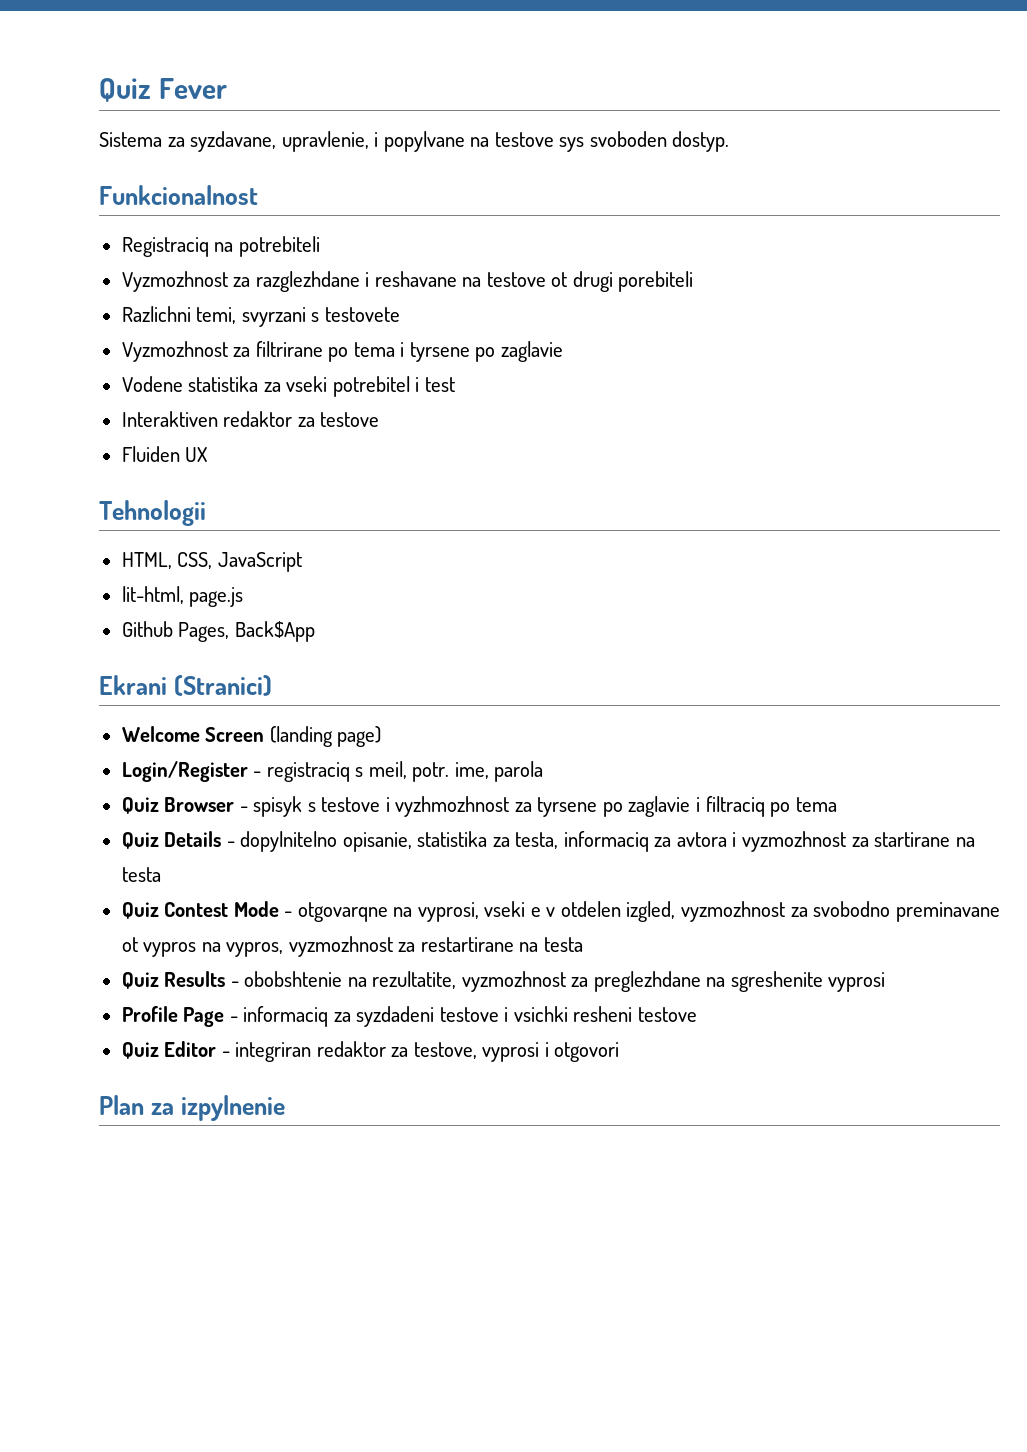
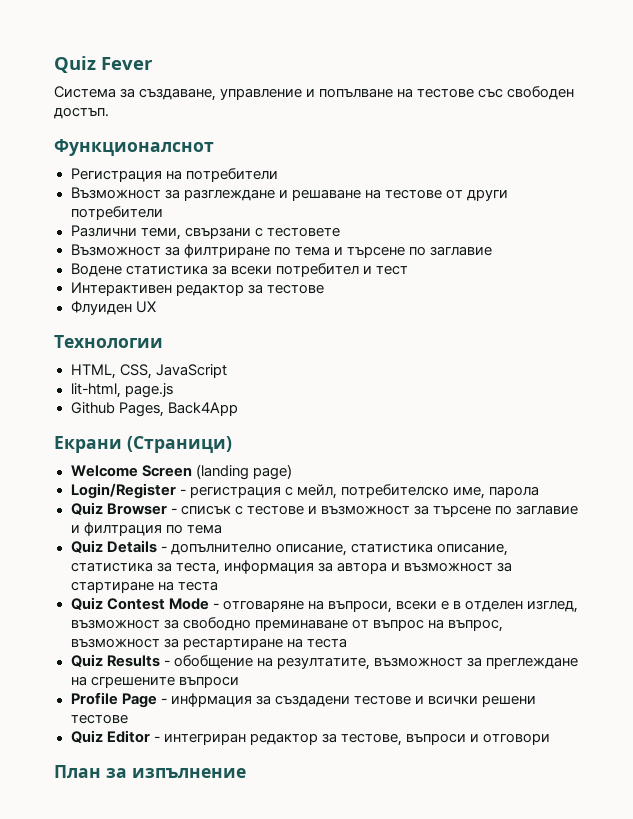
[99,131,730,152] [99,185,258,205] [121,236,320,257] [121,271,694,292] [121,306,400,327] [121,341,563,362] [121,376,455,397] [121,411,380,427] [121,446,180,462] Sistema za syzdavane, upravlenie, i popylvane na testove sys svoboden dostyp. // Funkcionalnost // Registraciq na potrebiteli // Vyzmozhnost za razglezhdane i reshavane na testove ot drugi porebiteli // Razlichni temi, svyrzani s testovete // Vyzmozhnost za filtrirane po tema i tyrsene po zaglavie // Vodene statistika za vseki potrebitel i test // Interaktiven redaktor za testove // Fluiden -> [54,86,575,101] [54,107,109,119] [54,139,214,156] [70,168,278,182] [70,187,508,201] [70,206,163,220] [70,225,340,240] [70,244,492,258] [70,263,408,277] [70,282,324,296] [70,301,132,315] Система за създаване, управление и попълване на тестове със свободен достъп. // Функционалснот // Регистрация на потребители // Възможност за разглеждане и решаване на тестове от други потребители // Различни теми, свързани с тестовете // Възможност за филтриране по тема и търсене по заглавие // Водене статистика за всеки потребител и тест // Интерактивен редактор за тестове // Флуиден
[99,500,206,526] Tehnologii -> [54,335,163,348] Технологии
[234,621,315,642] [99,675,272,696] Back$App // Ekrani (Stranici) -> [167,402,238,416] [54,436,232,453] Back4App // Екрани (Страници)
[266,761,544,782] [121,796,837,817] [121,831,975,852] [121,867,161,882] [121,901,1000,922] [121,936,583,957] [121,971,886,992] [121,1006,697,1027] [121,1041,620,1062] [99,1095,285,1121] registraciq s meil, potr. ime, parola // Quiz Browser - spisyk s testove i vyzhmozhnost za tyrsene po zaglavie i filtraciq po tema // Quiz Details - dopylnitelno opisanie, statistika za testa, informaciq za avtora i vyzmozhnost za startirane na testa // Quiz Contest Mode - otgovarqne na vyprosi, vseki e v otdelen izgled, vyzmozhnost za svobodno preminavane ot vypros na vypros, vyzmozhnost za restartirane na testa // Quiz Results - obobshtenie na rezultatite, vyzmozhnost za preglezhdane na sgreshenite vyprosi // Profile Page - informaciq za syzdadeni testove i vsichki resheni testove // Quiz Editor - integriran redaktor za testove, vyprosi i otgovori // Plan za izpylnenie -> [189,484,539,499] [70,502,579,517] [70,522,222,536] [70,540,508,556] [70,560,512,575] [70,581,218,593] [70,597,579,613] [70,617,503,632] [70,638,347,650] [70,654,578,670] [70,676,239,688] [70,692,536,708] [70,714,128,724] [70,730,550,746] [54,765,246,778] регистрация с мейл, потребителско име, парола // Quiz Browser - списък с тестове и възможност за търсене по заглавие и филтрация по тема // Quiz Details - допълнително описание, статистика описание, статистика за теста, информация за автора и възможност за стартиране на теста // Quiz Contest Mode - отговаряне на въпроси, всеки е в отделен изглед, възможност за свободно преминаване от въпрос на въпрос, възможност за рестартиране на теста // Quiz Results - обобщение на резултатите, възможност за преглеждане на сгрешените въпроси // Profile Page - инфрмация за създадени тестове и всички решени тестове // Quiz Editor - интегриран редактор за тестове, въпроси и отговори // План за изпълнение

